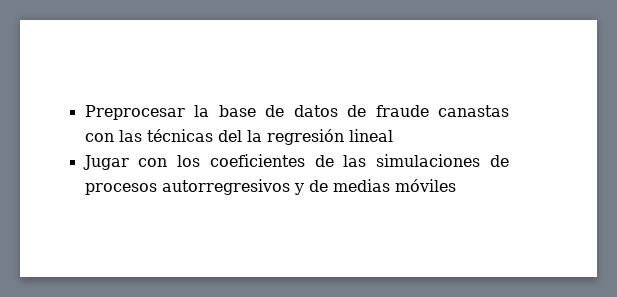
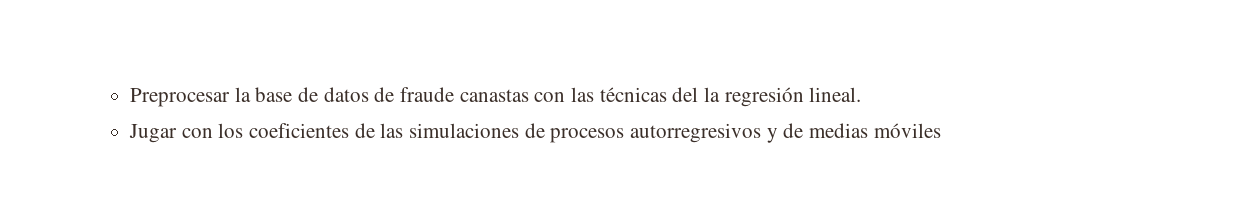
[348,129,393,142] lineal -> [809,87,862,102] lineal.

